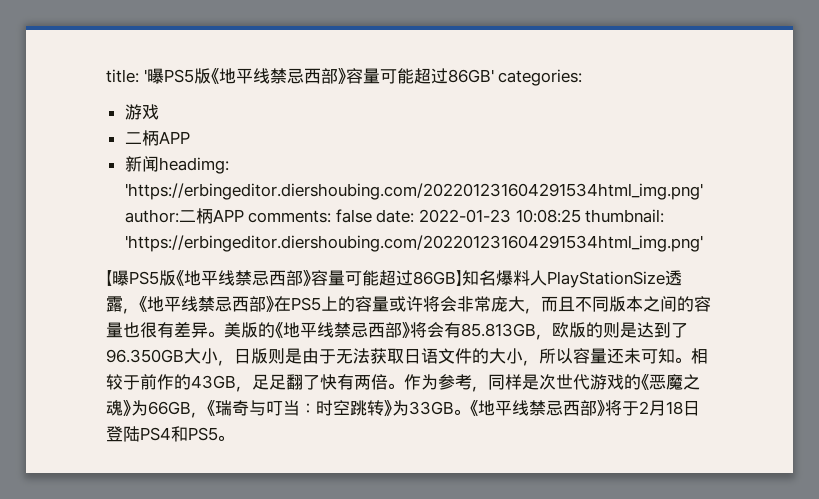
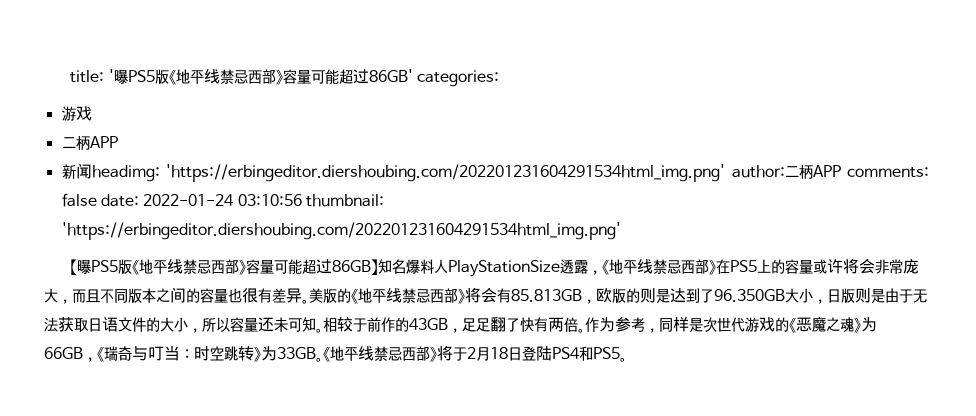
[419,209,581,223] 2022-01-23 10:08:25 -> [143,194,302,206] 2022-01-24 03:10:56

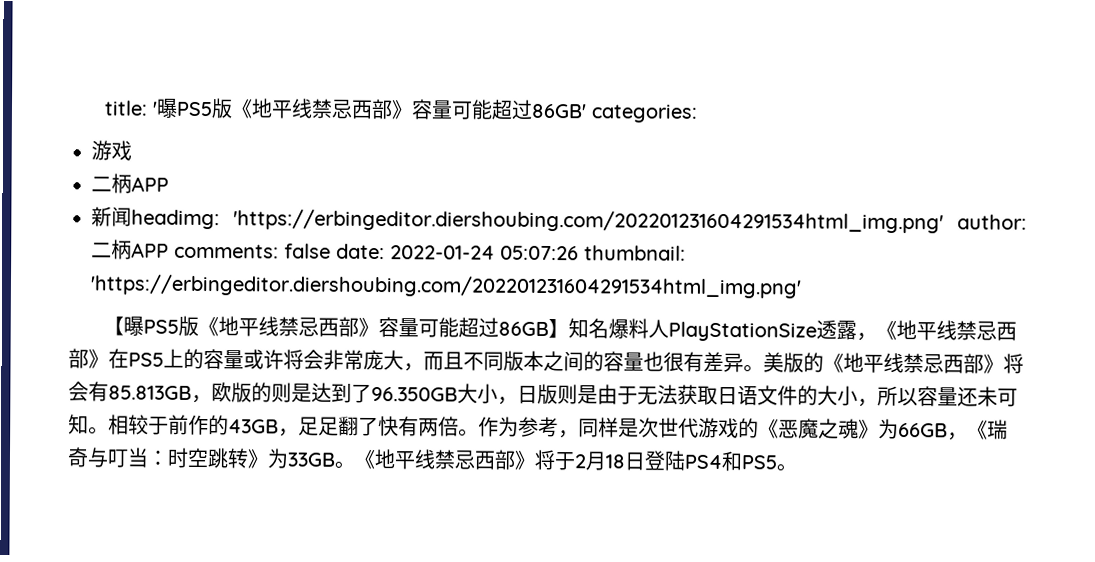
[237,194,302,206] 03:10:56 -> [500,245,579,261] 05:07:26

